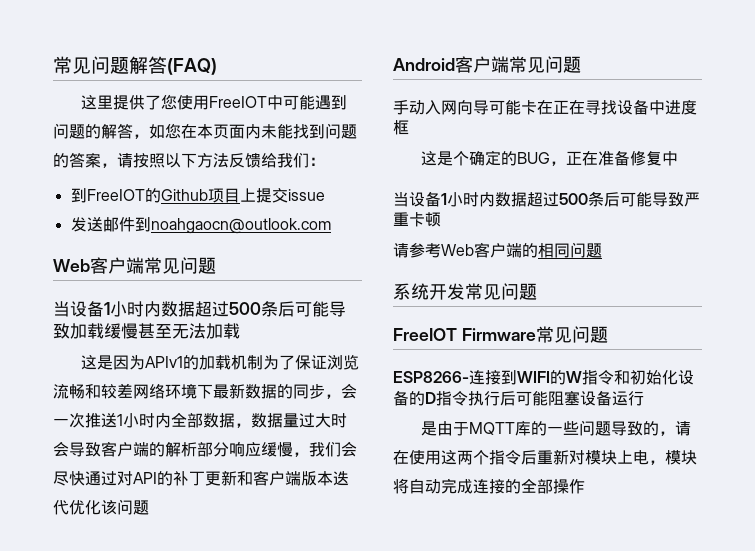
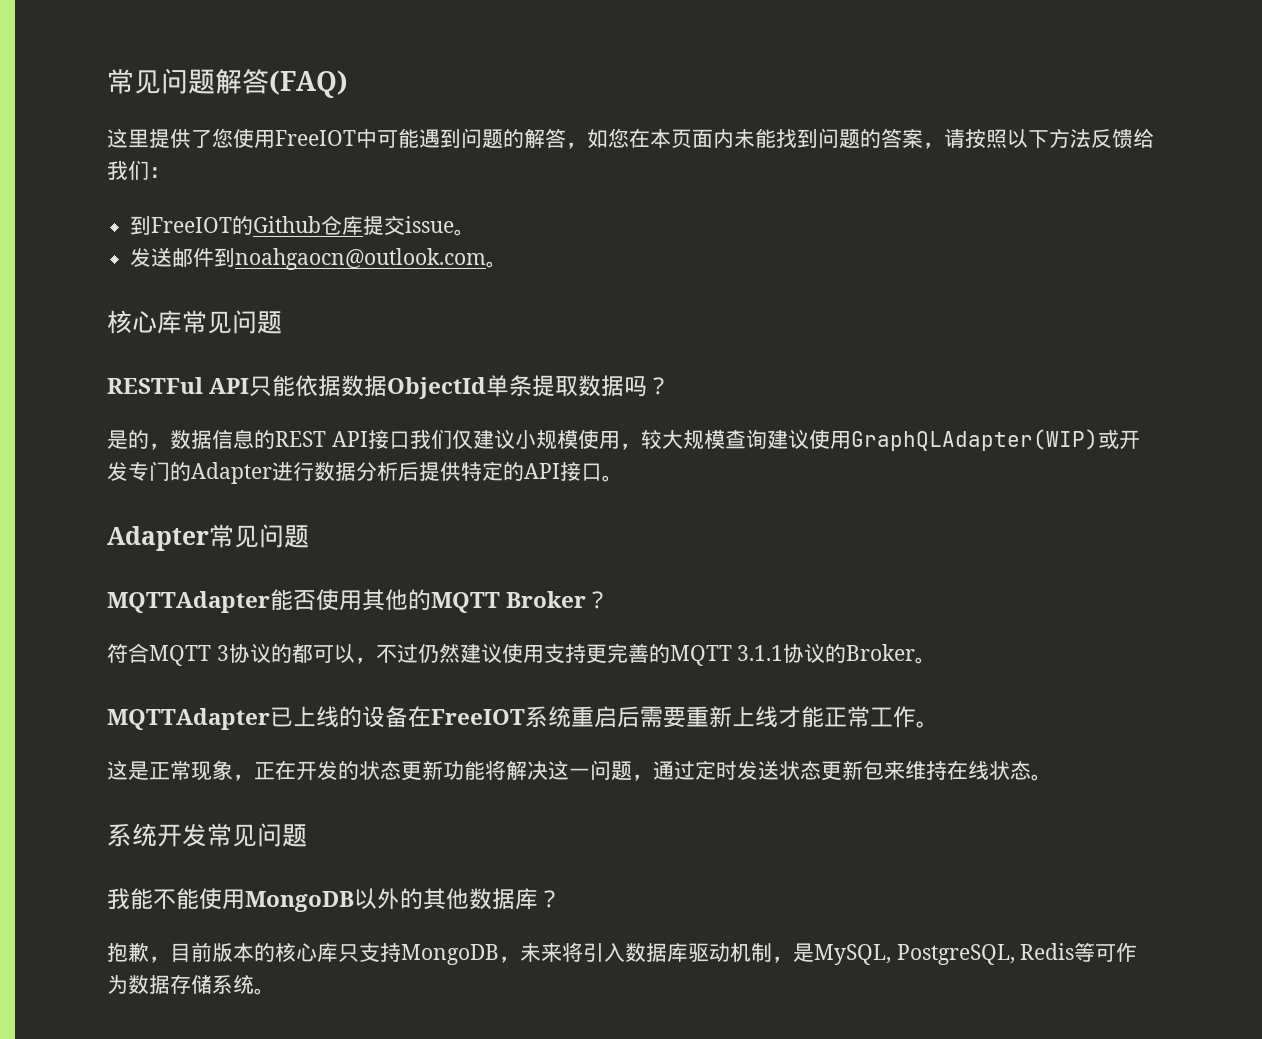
[207,188,256,203] 项目上 -> [321,215,364,235] 仓库
(325, 195) none -> [454,229,476,236] 。
[53,257,216,274] [53,301,346,317] [53,323,240,339] [80,354,359,370] [53,383,357,399] [53,412,347,428] [53,441,357,457] [53,470,349,486] [53,499,149,515] [393,56,581,73] [393,99,697,115] [393,120,409,135] [420,150,678,166] [393,191,700,207] [393,212,441,227] [393,242,602,258] [393,283,537,300] [393,326,608,343] [393,370,694,385] [393,390,644,406] [420,420,691,436] [393,449,697,465] [393,478,585,494] // Web客户端常见问题 // 当设备1小时内数据超过500条后可能导致加载缓慢甚至无法加载 // 这是因为APIv1的加载机制为了保证浏览流畅和较差网络环境下最新数据的同步，会一次推送1小时内全部数据，数据量过大时会导致客户端的解析部分响应缓慢，我们会尽快通过对API的补丁更新和客户端版本迭代优化该问题 // Android客户端常见问题 // 手动入网向导可能卡在正在寻找设备中进度框 // 这是个确定的BUG，正在准备修复中 // 当设备1小时内数据超过500条后可能导致严重卡顿 // 请参考Web客户端的相同问题 // 系统开发常见问题 // FreeIOT Firmware常见问题 // ESP8266-连接到WIFI的W指令和初始化设备的D指令执行后可能阻塞设备运行 // 是由于MQTT库的一些问题导致的，请在使用这两个指令后重新对模块上电，模块将自动完成连接的全部操作 -> [486,261,508,268] [107,310,282,334] [107,375,671,399] [107,429,1140,451] [107,461,623,484] [107,524,309,551] [107,589,610,613] [107,643,937,666] [107,706,939,730] [107,760,1052,781] [107,823,307,847] [107,888,561,912] [107,942,1138,965] [107,974,275,995] 。 // 核心库常见问题 // RESTFul API只能依据数据ObjectId单条提取数据吗？ // 是的，数据信息的REST API接口我们仅建议小规模使用，较大规模查询建议使用GraphQLAdapter(WIP)或开发专门的Adapter进行数据分析后提供特定的API接口。 // Adapter常见问题 // MQTTAdapter能否使用其他的MQTT Broker？ // 符合MQTT 3协议的都可以，不过仍然建议使用支持更完善的MQTT 3.1.1协议的Broker。 // MQTTAdapter已上线的设备在FreeIOT系统重启后需要重新上线才能正常工作。 // 这是正常现象，正在开发的状态更新功能将解决这一问题，通过定时发送状态更新包来维持在线状态。 // 系统开发常见问题 // 我能不能使用MongoDB以外的其他数据库？ // 抱歉，目前版本的核心库只支持MongoDB，未来将引入数据库驱动机制，是MySQL, PostgreSQL, Redis等可作为数据存储系统。

